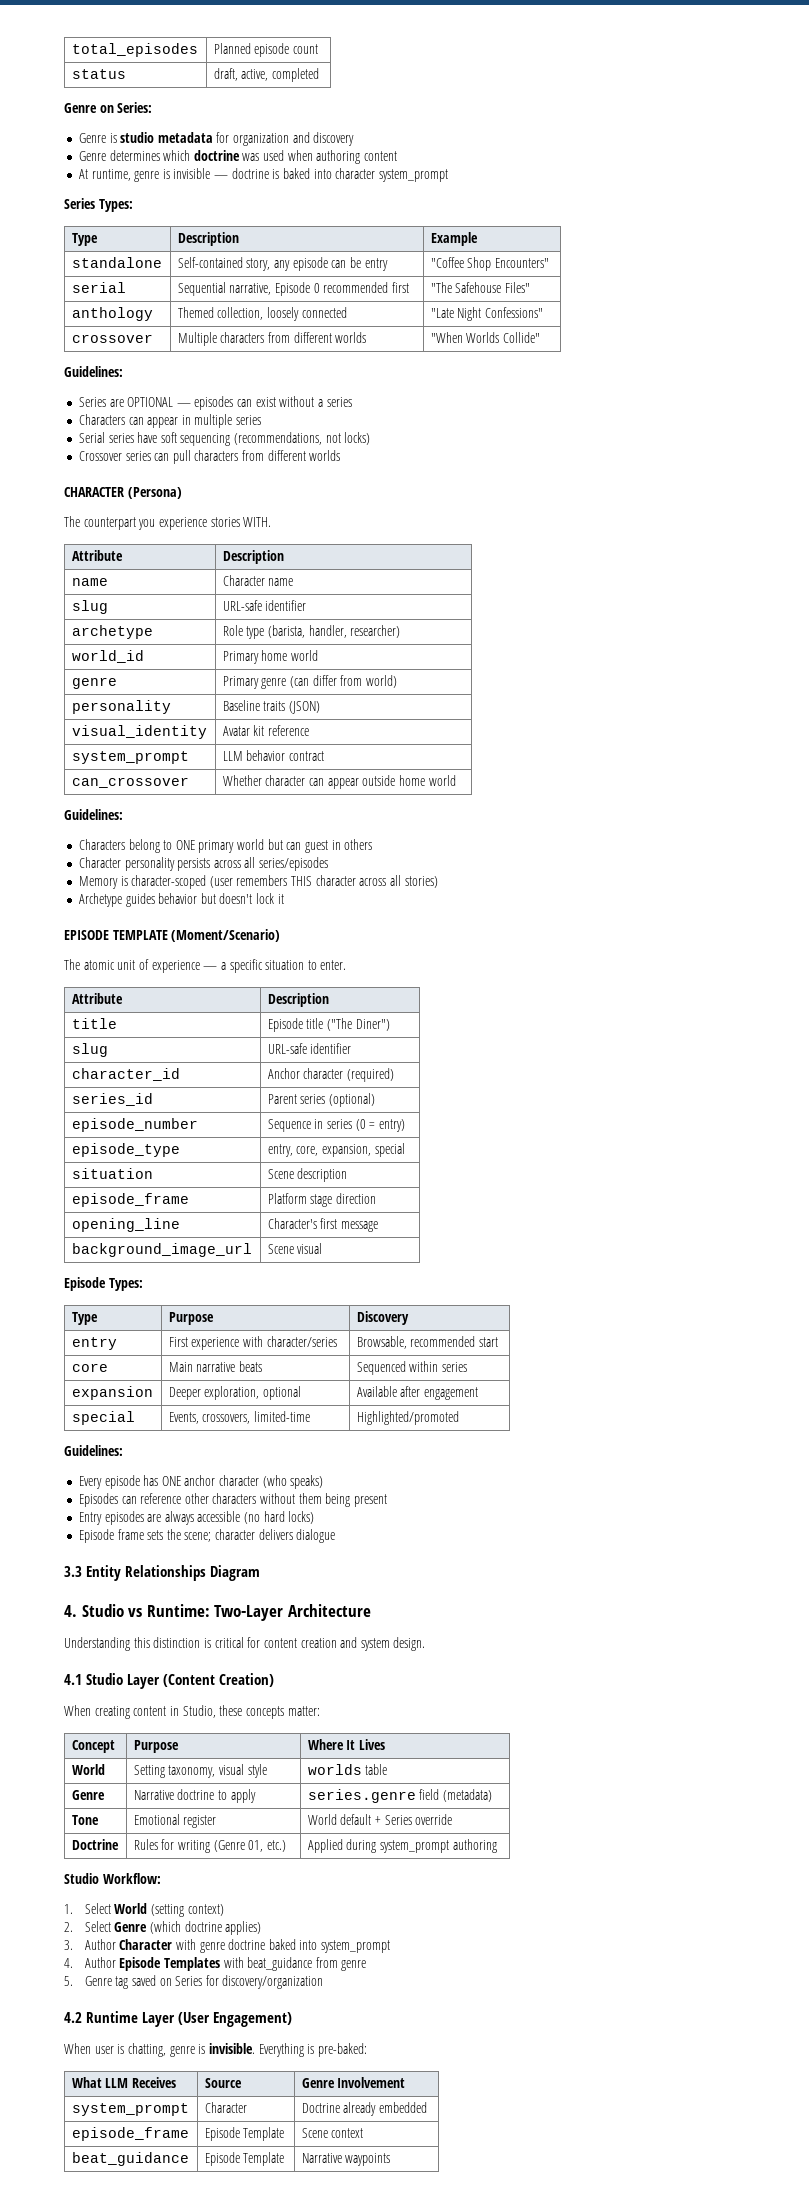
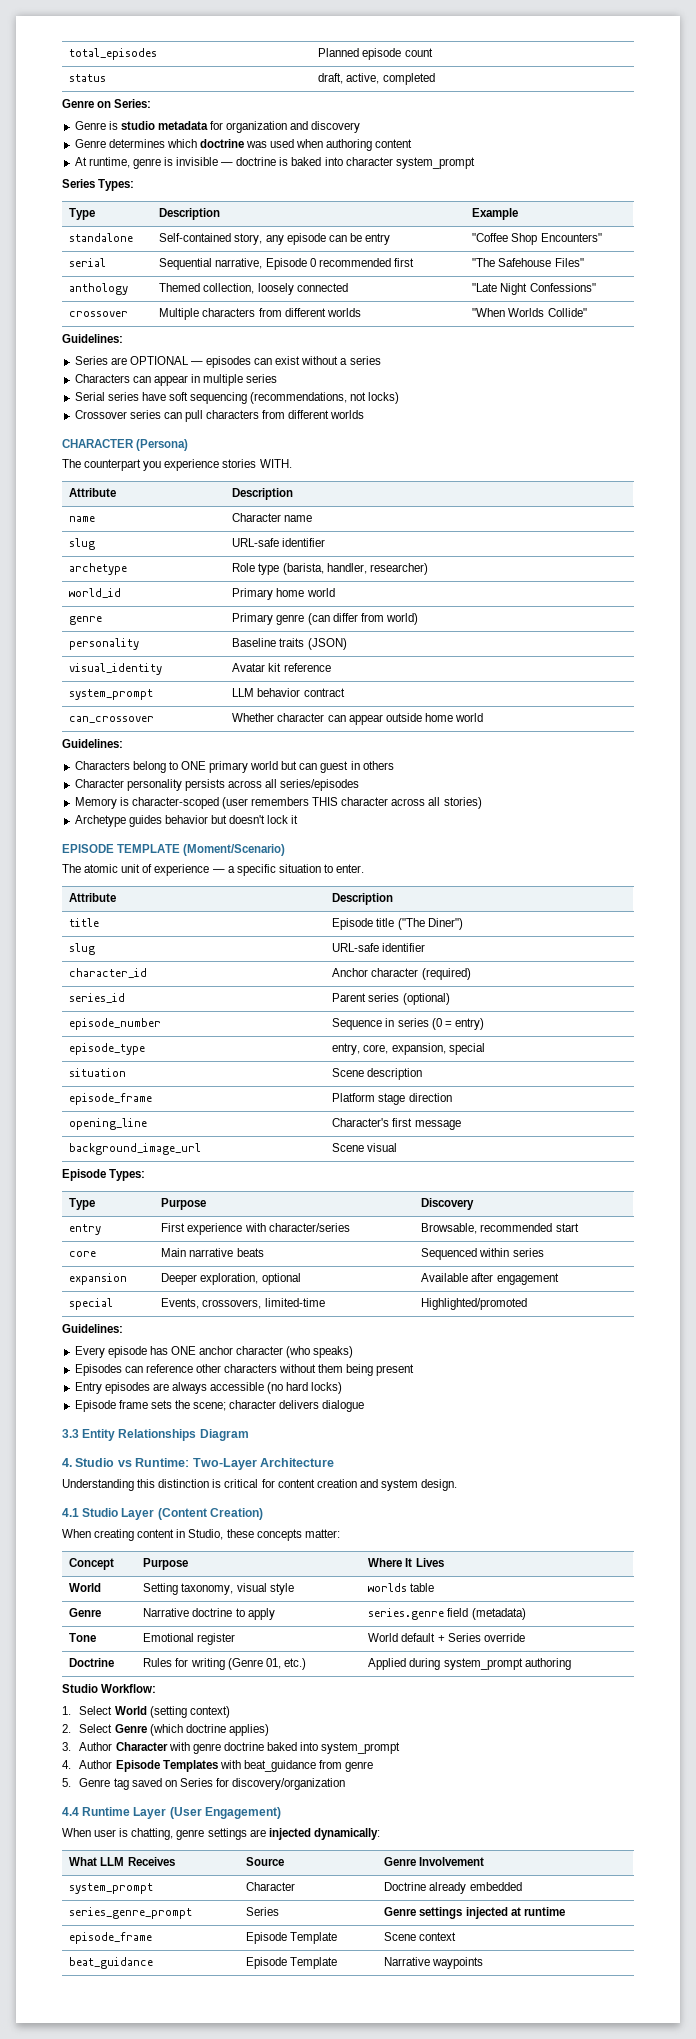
[64,2012,82,2023] 4.2 -> [62,1807,79,1816] 4.4
[198,2043,367,2057] is invisible. Everything is pre-baked: -> [207,1828,380,1840] settings are injected dynamically:
(428, 2107) none -> [69,1907,193,1919] [246,1907,280,1916] [384,1907,565,1919] // series_genre_prompt | Series | Genre settings injected at runtime

